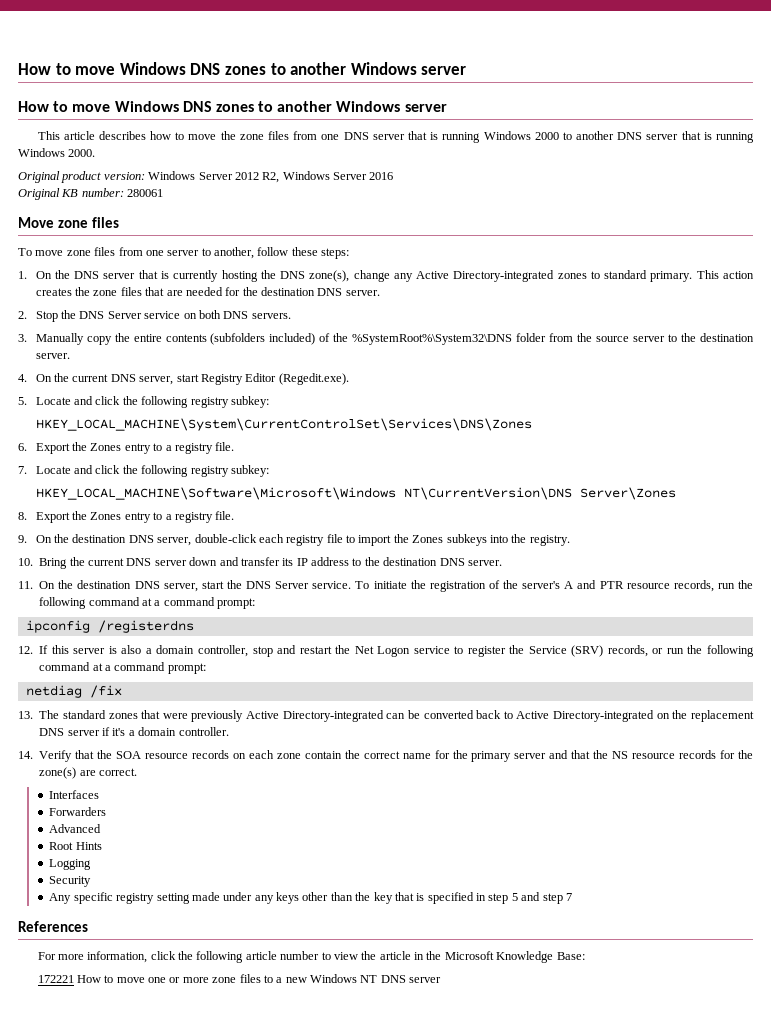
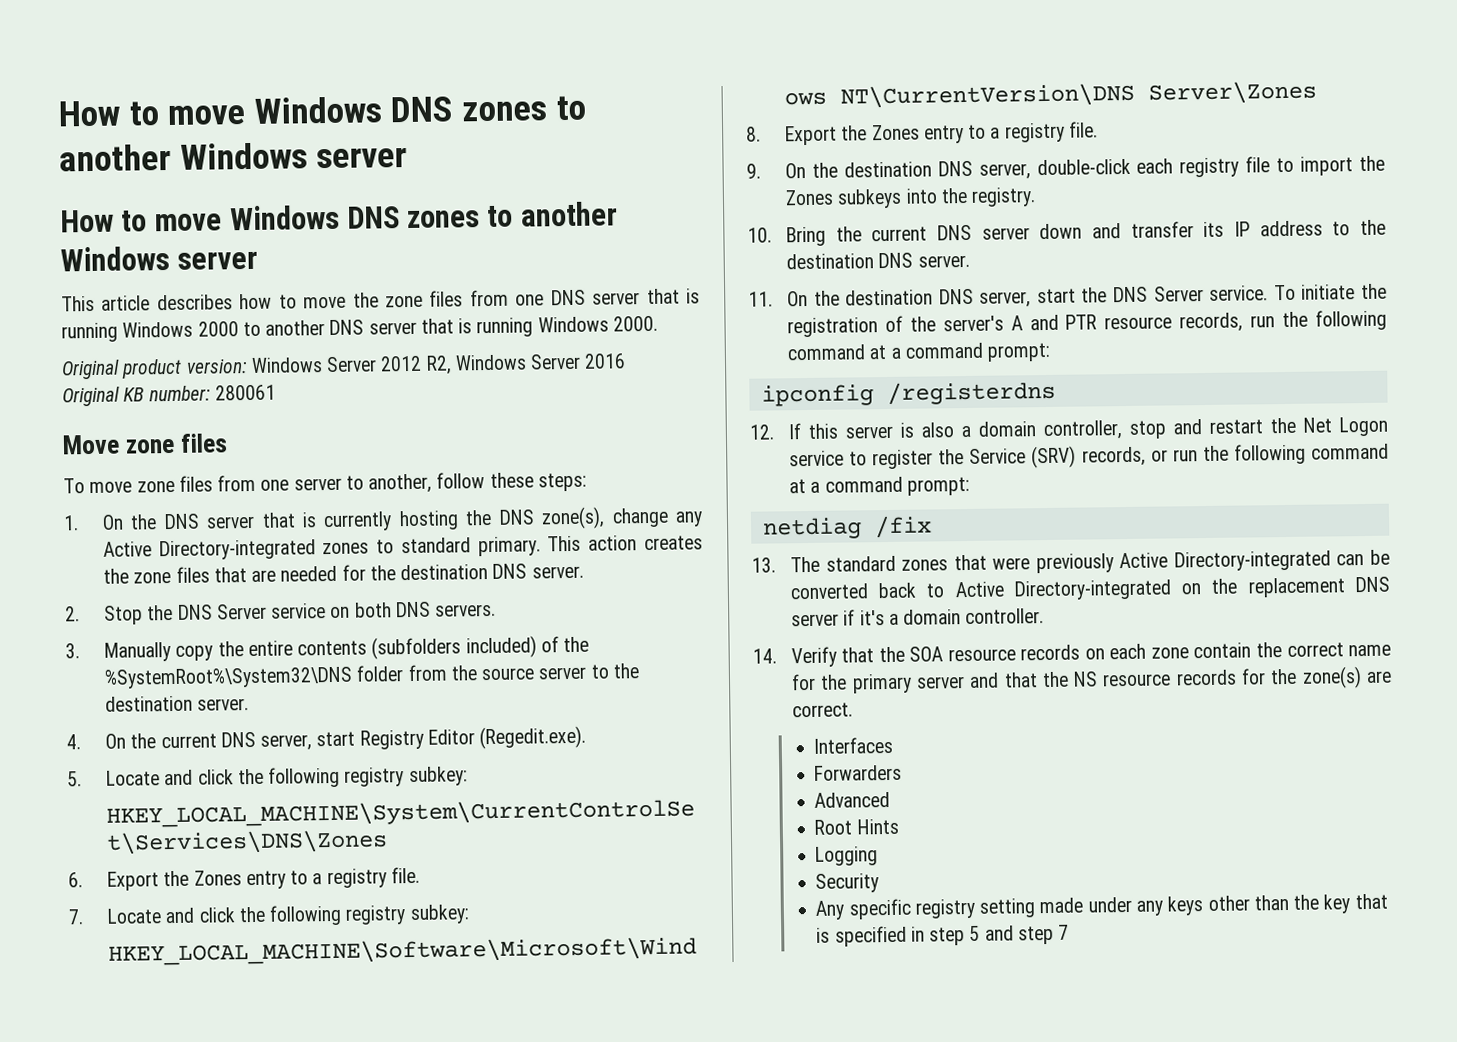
[18,921,88,932] [37,951,585,963] [37,974,442,983] // References // For more information, click the following article number to view the article in the Microsoft Knowledge Base: // 172221 How to move one or more zone files to a new Windows NT DNS server -> (1070, 932) none

